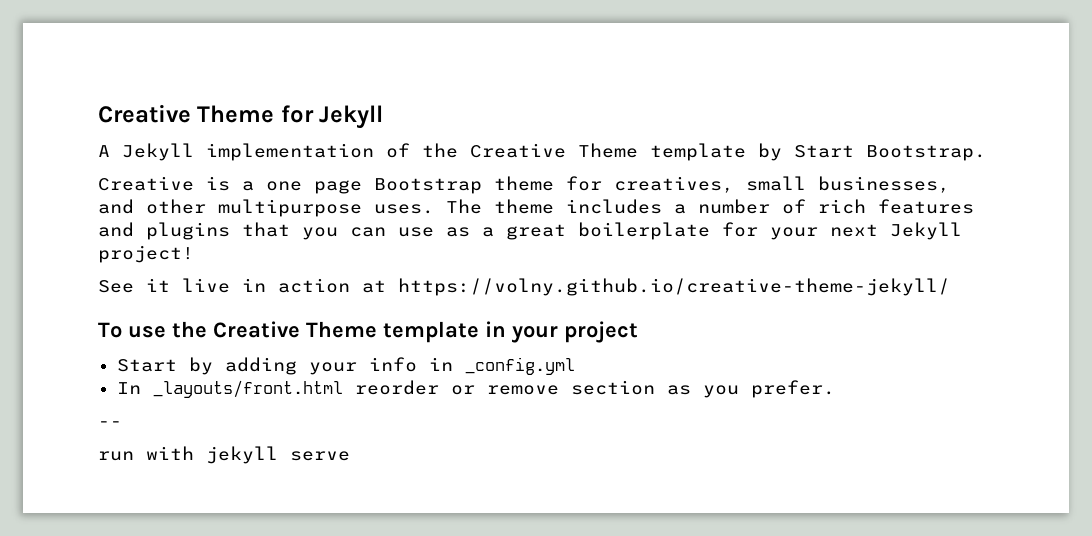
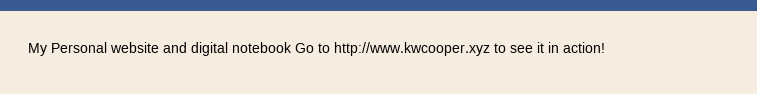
[98,104,384,129] [98,143,986,161] [98,176,950,194] [98,199,974,217] [98,222,962,240] [98,245,194,263] [98,278,950,296] [98,321,638,343] [116,357,575,375] [116,380,835,398] [98,421,122,427] [98,446,350,464] Creative Theme for Jekyll // A Jekyll implementation of the Creative Theme template by Start Bootstrap. // Creative is a one page Bootstrap theme for creatives, small businesses, and other multipurpose uses. The theme includes a number of rich features and plugins that you can use as a great boilerplate for your next Jekyll project! // See it live in action at https://volny.github.io/creative-theme-jekyll/ // To use the Creative Theme template in your project // Start by adding your info in _config.yml // In _layouts/front.html reorder or remove section as you prefer. // -- // run with jekyll serve -> [28,42,605,56] My Personal website and digital notebook Go to http://www.kwcooper.xyz to see it in action!

